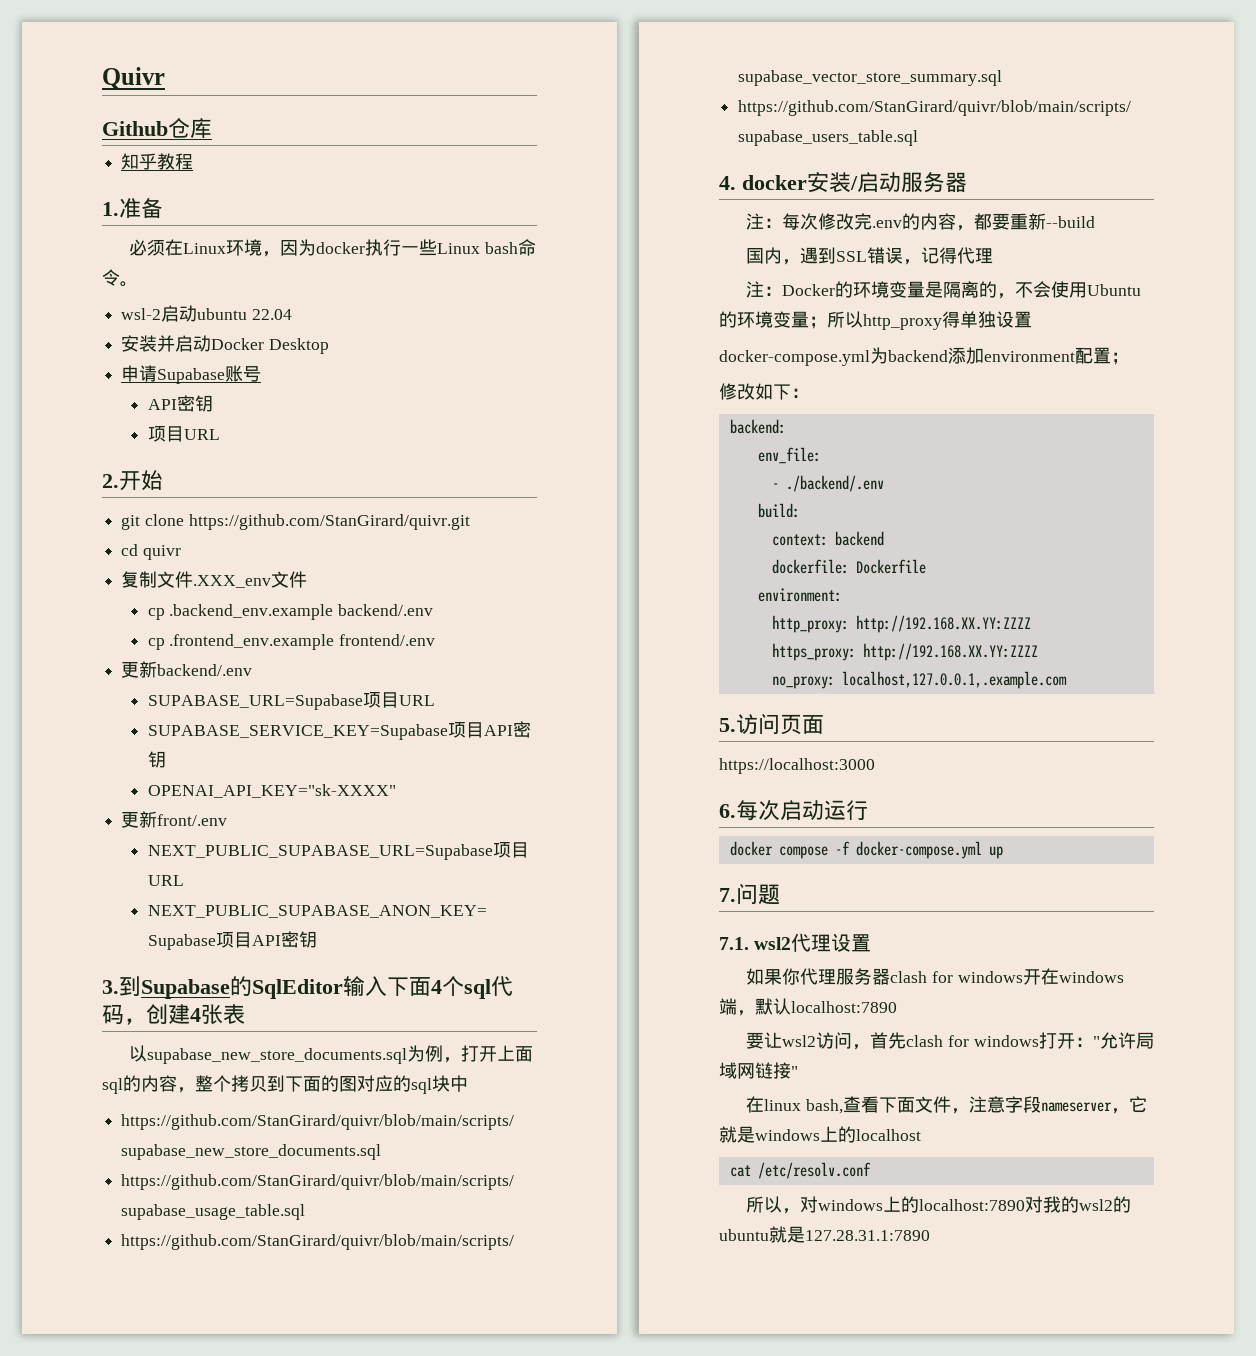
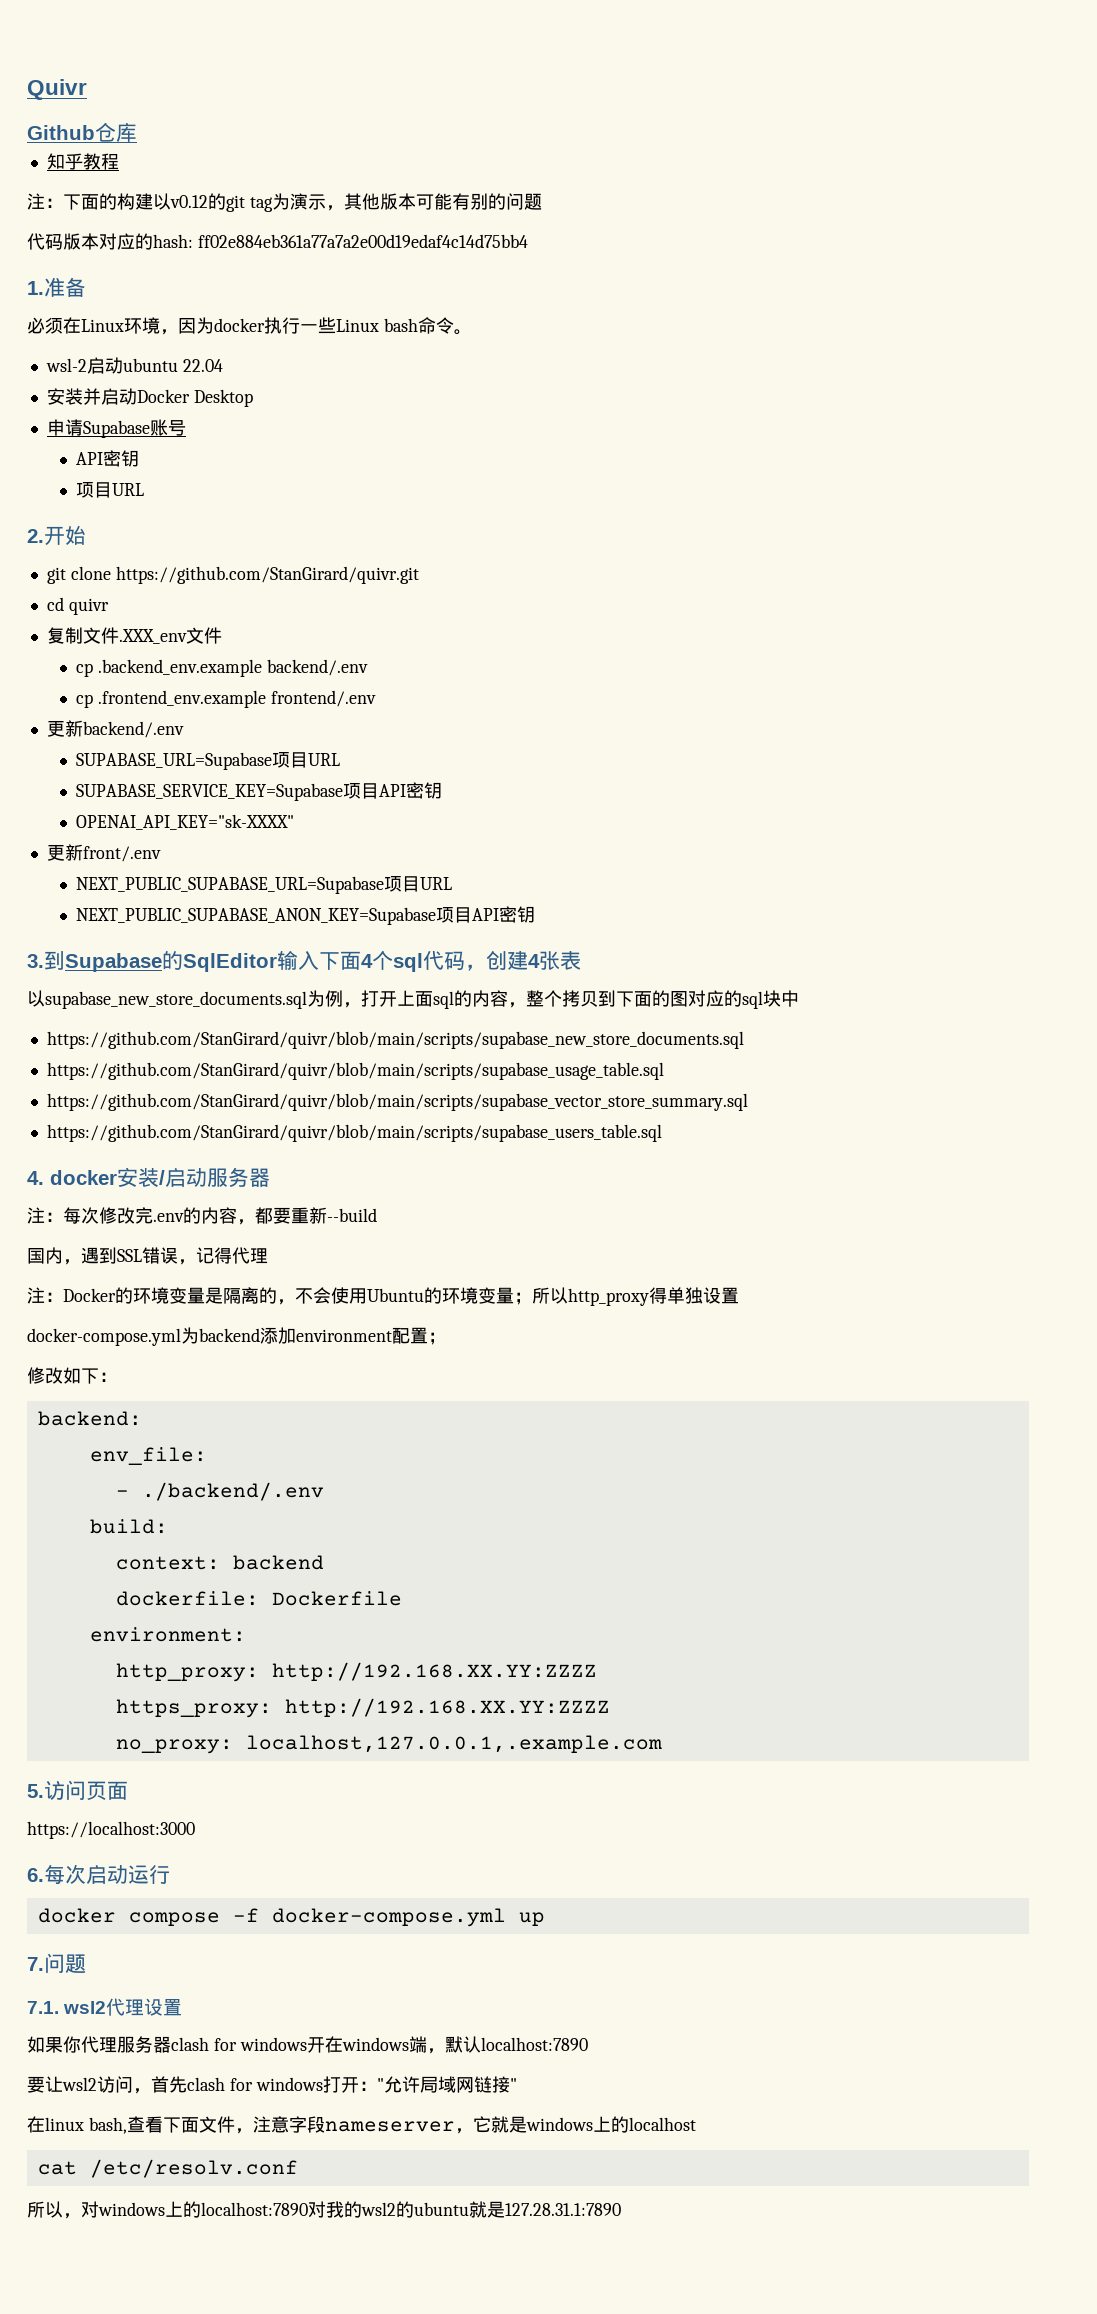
(194, 161) none -> [27,193,542,212] [27,233,528,250] // 注：下面的构建以v0.12的git tag为演示，其他版本可能有别的问题 // 代码版本对应的hash: ff02e884eb361a77a7a2e00d19edaf4c14d75bb4

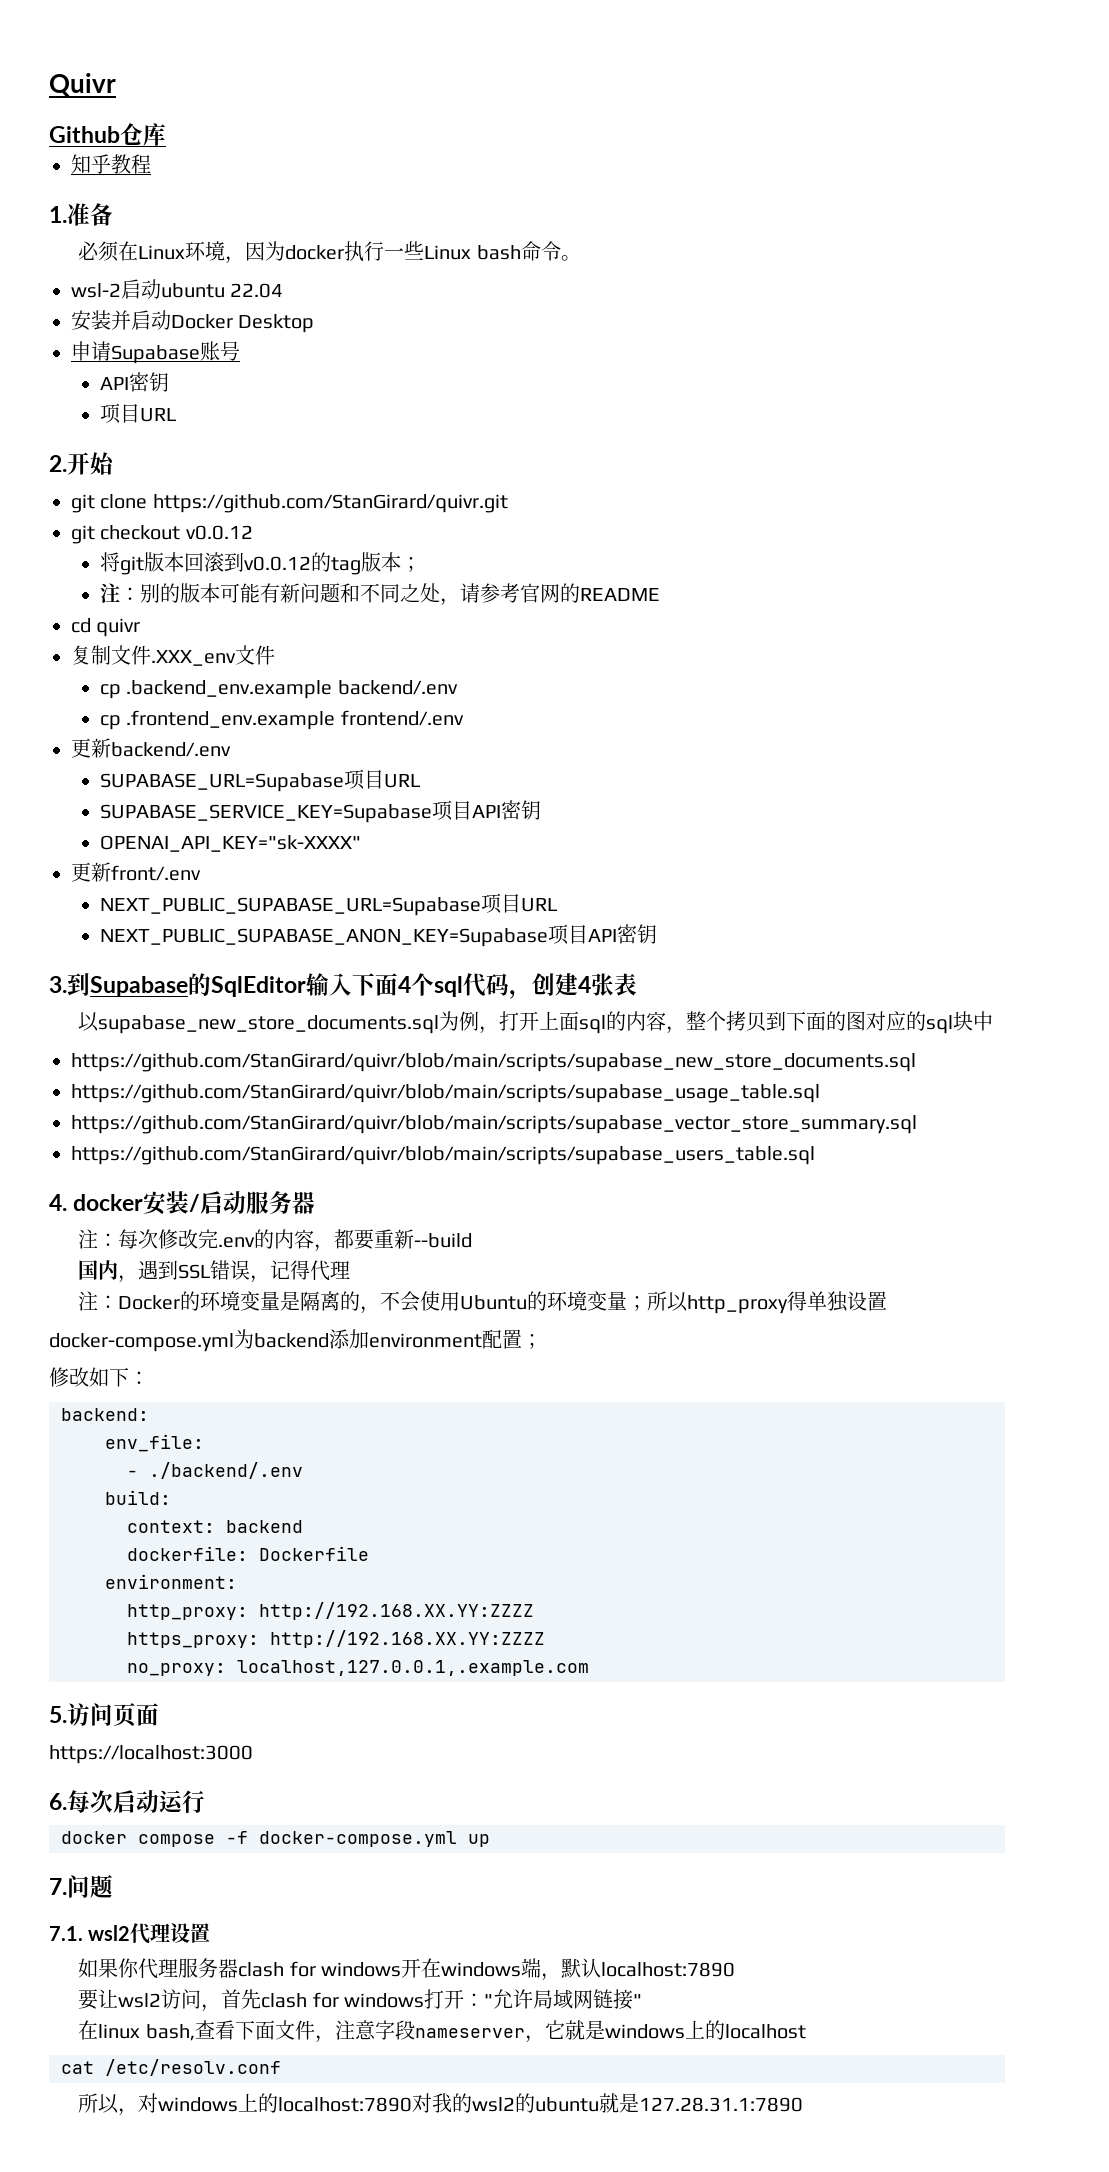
[27,193,542,212] [27,233,528,250] // 注：下面的构建以v0.12的git tag为演示，其他版本可能有别的问题 // 代码版本对应的hash: ff02e884eb361a77a7a2e00d19edaf4c14d75bb4 -> (151, 164) none
(419, 575) none -> [71,525,253,544] [100,552,422,575] [100,583,661,606] // git checkout v0.0.12 // 将git版本回滚到v0.0.12的tag版本； // 注：别的版本可能有新问题和不同之处，请参考官网的README

